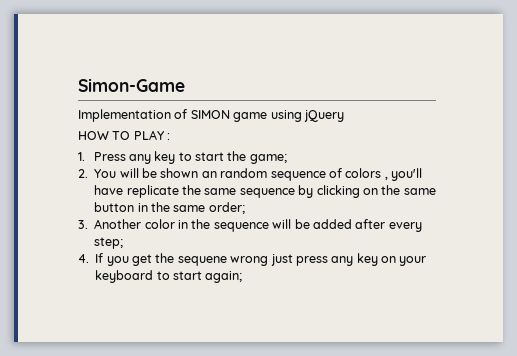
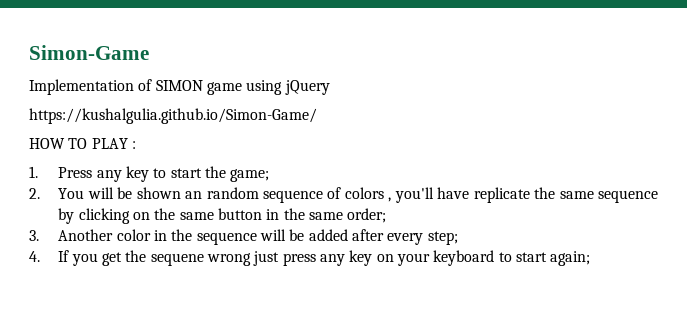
(344, 116) none -> [29,108,317,124] // https://kushalgulia.github.io/Simon-Game/

